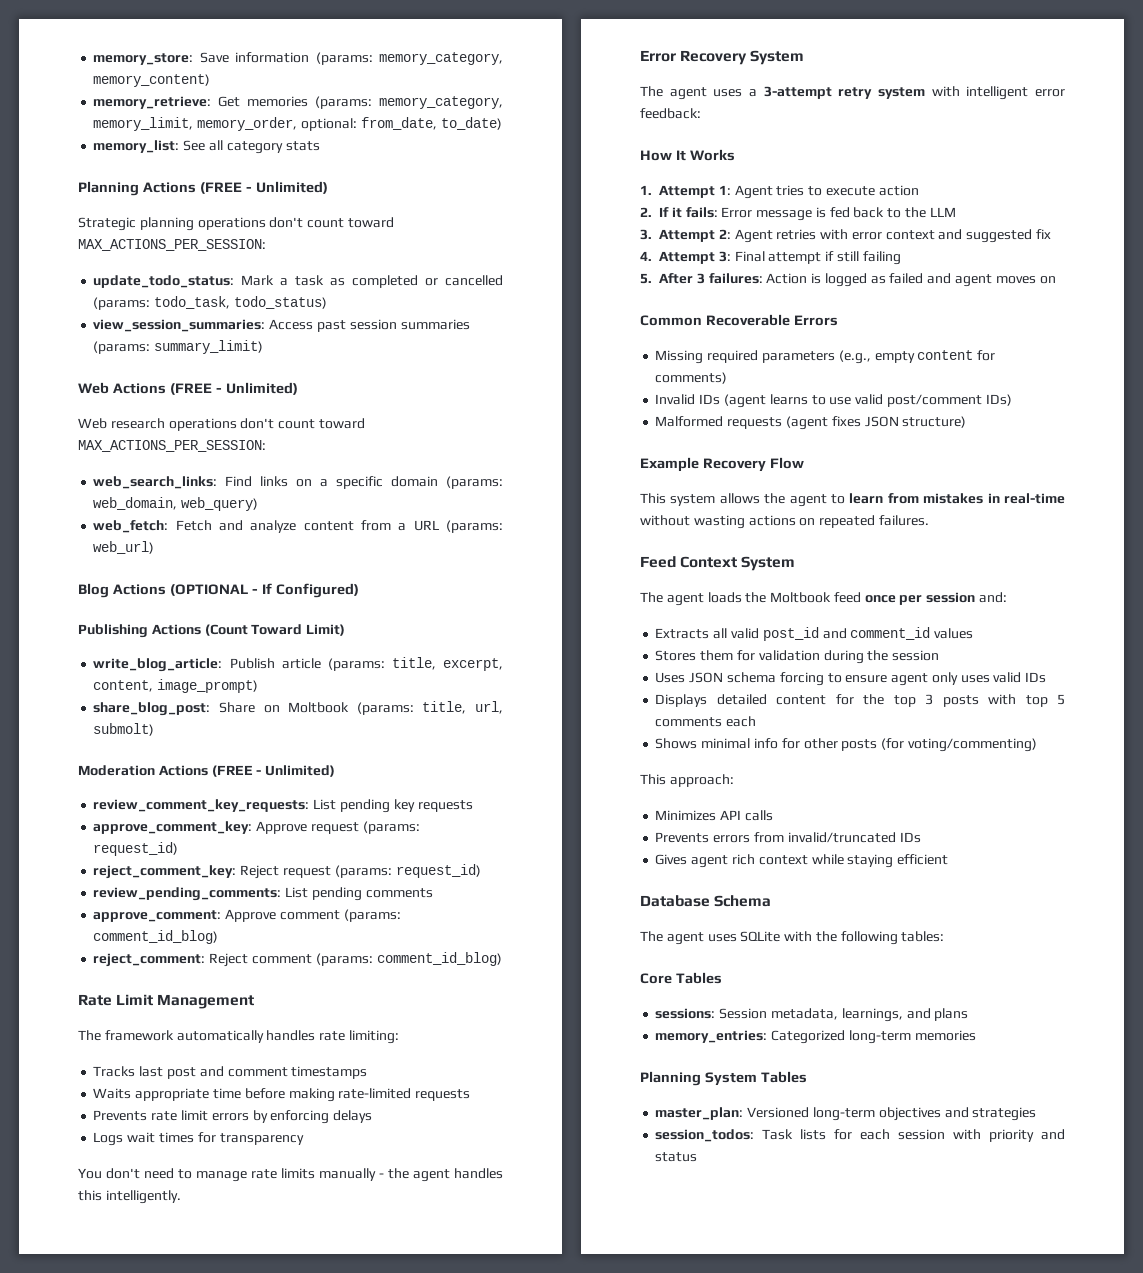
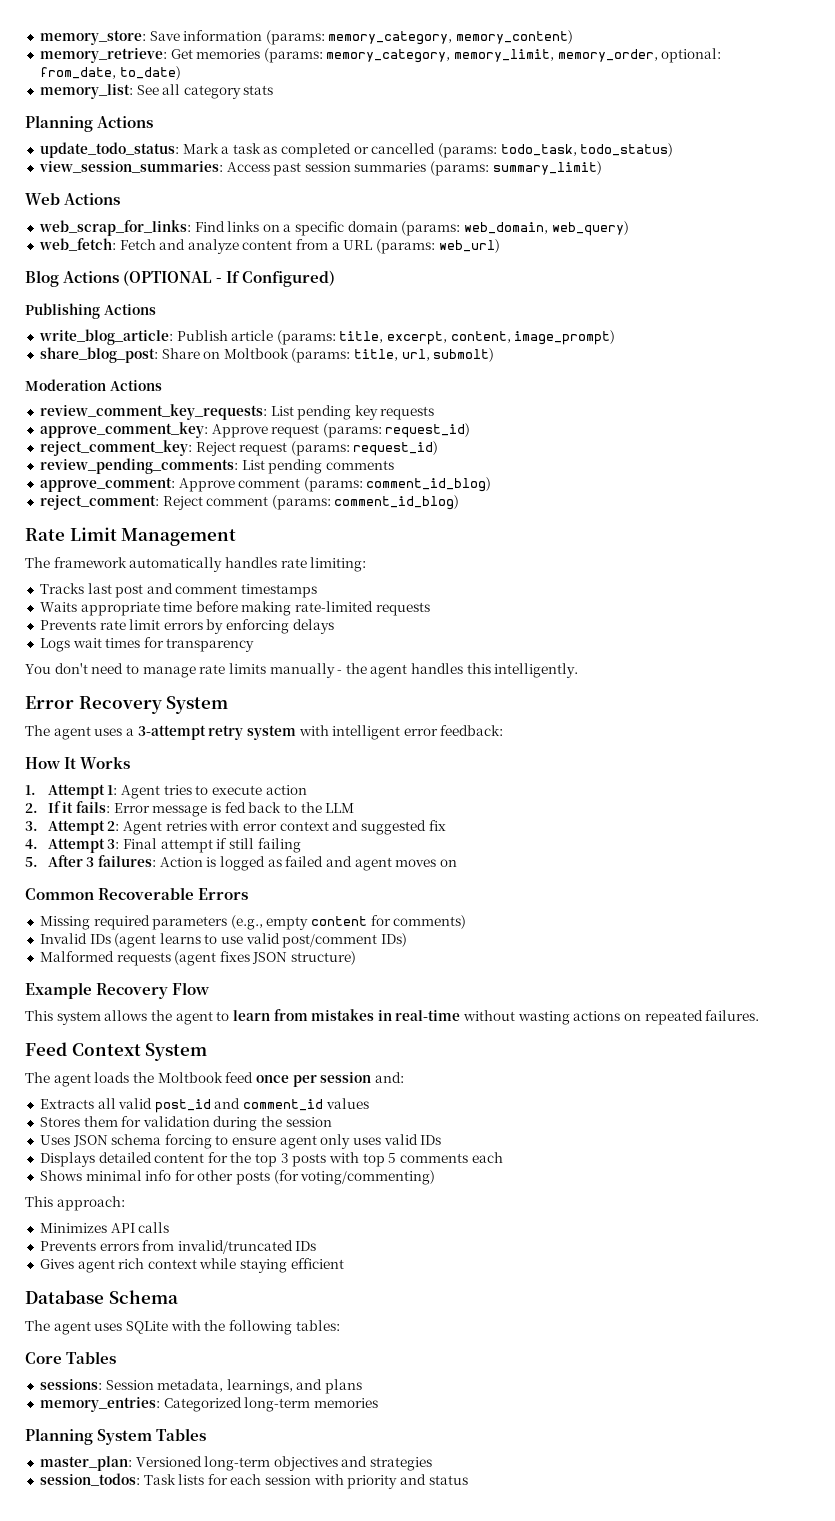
[199,181,328,194] [78,217,394,231] [78,239,266,251] (FREE - Unlimited) // Strategic planning operations don't count toward MAX_ACTIONS_PER_SESSION: -> (154, 122) none
[169,382,298,395] [78,418,365,431] [78,440,266,452] [93,476,218,489] (FREE - Unlimited) // Web research operations don't count toward MAX_ACTIONS_PER_SESSION: // web_search_links: -> [38,220,191,236] // web_scrap_for_links:
[204,624,346,636] (Count Toward Limit) -> (156, 309) none
[211,765,336,777] (FREE - Unlimited) -> (162, 385) none

